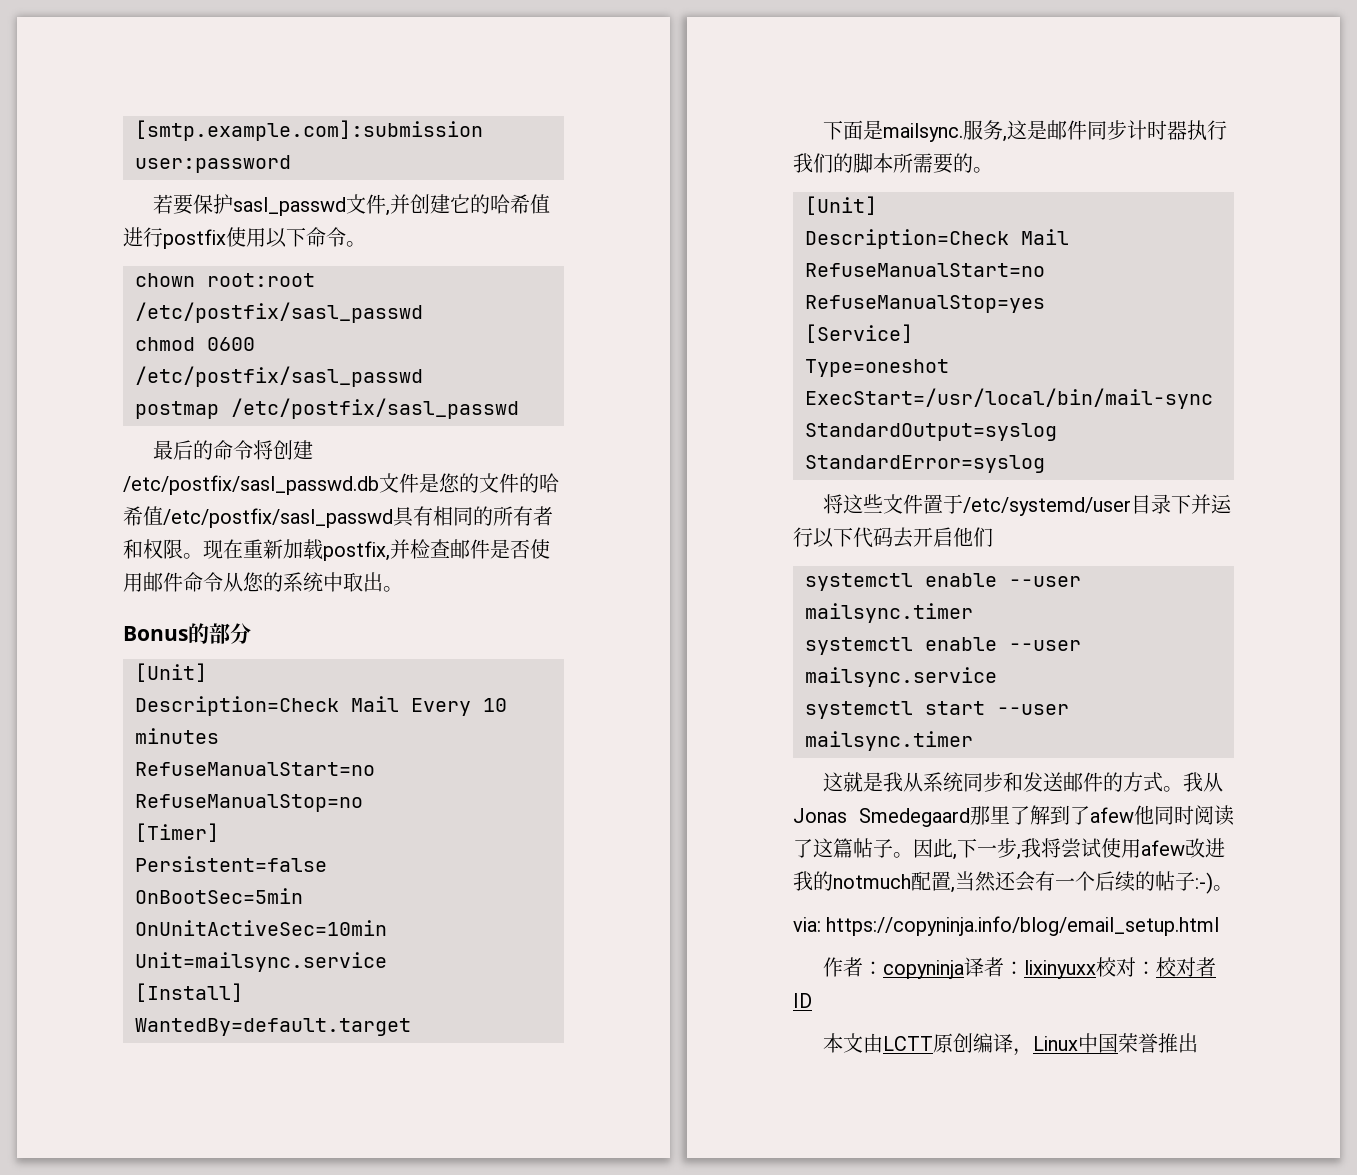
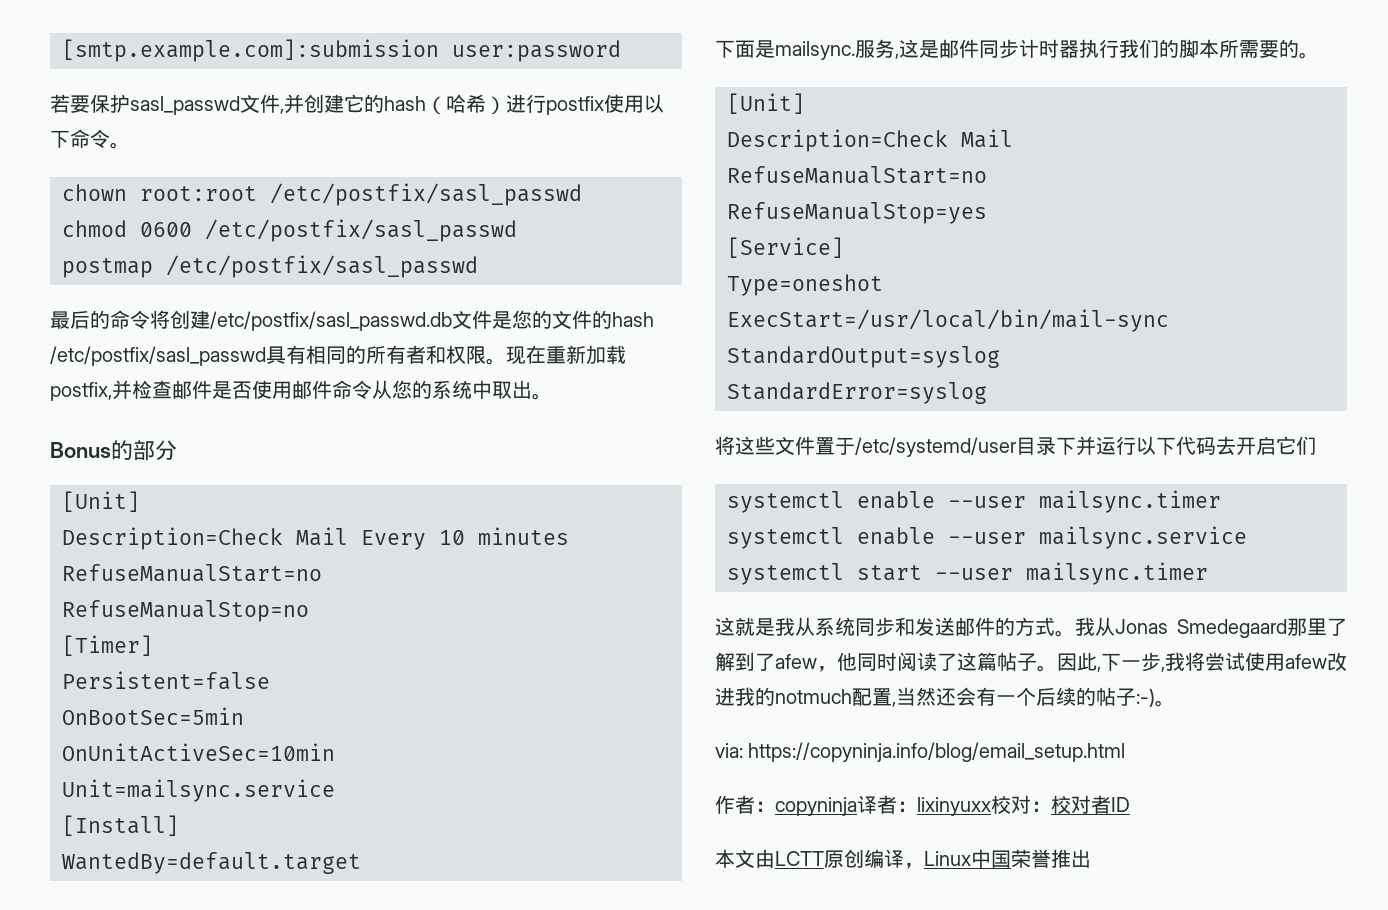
[489,194,550,214] 哈希值 -> [384,94,506,115] hash（哈希）
[539,473,559,493] [123,506,163,526] 哈希值 -> [612,312,654,327] hash
[953,527,973,547] 他 -> [1276,436,1296,455] 它
(1134, 815) none -> [817,666,837,672] ，

